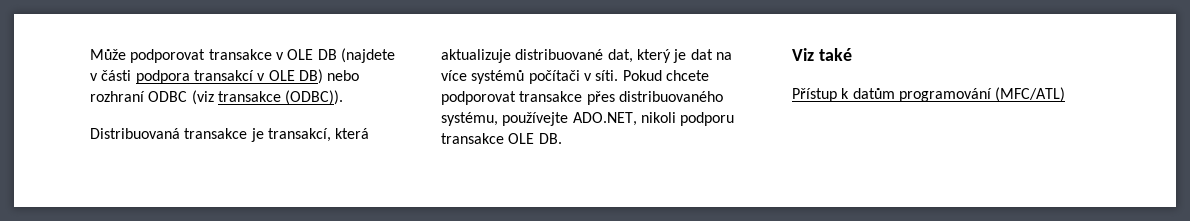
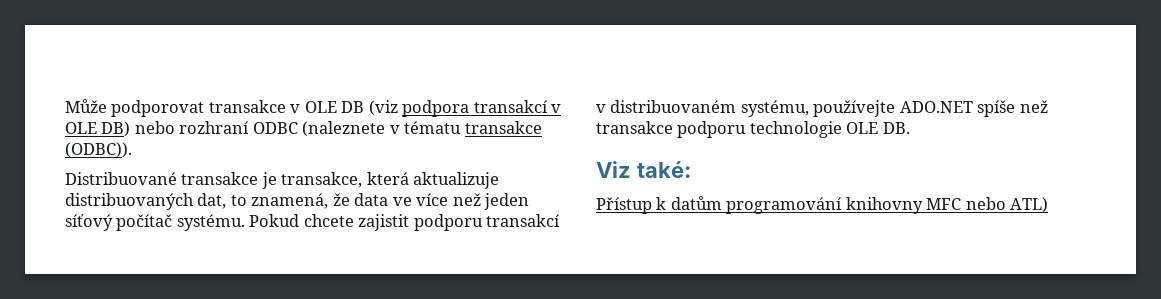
[340,48,395,63] [90,70,132,81] (najdete v části -> [368,100,398,116] (viz
[191,90,214,105] (viz -> [302,121,462,137] (naleznete v tématu
[90,128,180,139] Distribuovaná -> [65,172,177,185] Distribuované
[267,128,331,142] transakcí, -> [281,172,363,188] transakce,
[515,49,732,63] [441,70,709,84] [441,91,723,105] [441,112,735,126] [441,133,504,144] distribuované dat, který je dat na více systémů počítači v síti. Pokud chcete podporovat transakce přes distribuovaného systému, používejte ADO.NET, nikoli podporu transakce -> [65,193,530,210] [65,214,561,231] [596,100,1048,117] [596,121,842,138] distribuovaných dat, to znamená, že data ve více než jeden síťový počítač systému. Pokud chcete zajistit podporu transakcí v distribuovaném systému, používejte ADO.NET spíše než transakce podporu technologie
[818,48,852,61] také -> [636,161,691,178] také:
[995,87,1066,102] (MFC/ATL) -> [845,197,1049,214] knihovny MFC nebo ATL)

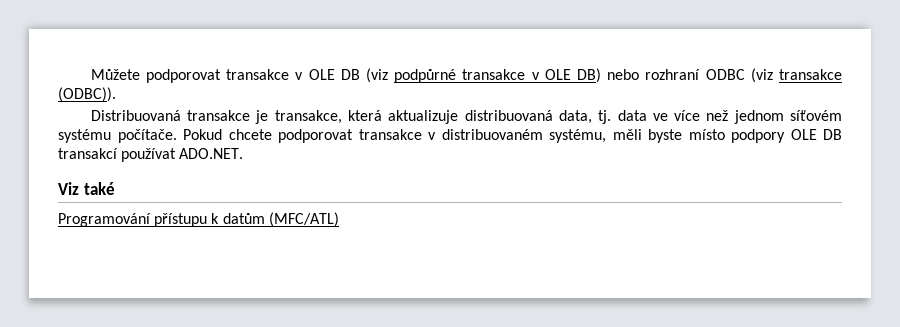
[65,99,107,113] Může -> [90,69,140,80] Můžete
[402,100,548,117] podpora transakcí -> [394,69,526,83] podpůrné transakce
[302,121,462,137] (naleznete v tématu -> [750,68,773,83] (viz
[65,172,177,185] Distribuované -> [90,110,181,121] Distribuovaná
[65,193,530,210] [65,214,561,231] [596,100,1048,117] [596,121,910,138] [596,161,691,178] [596,196,1049,214] distribuovaných dat, to znamená, že data ve více než jeden síťový počítač systému. Pokud chcete zajistit podporu transakcí v distribuovaném systému, používejte ADO.NET spíše než transakce podporu technologie OLE DB. // Viz také: // Přístup k datům programování knihovny MFC nebo ATL) -> [464,110,842,124] [58,129,842,143] [58,148,244,162] [58,182,115,195] [58,212,339,227] distribuovaná data, tj. data ve více než jednom síťovém systému počítače. Pokud chcete podporovat transakce v distribuovaném systému, měli byste místo podpory OLE DB transakcí používat ADO.NET. // Viz také // Programování přístupu k datům (MFC/ATL)

